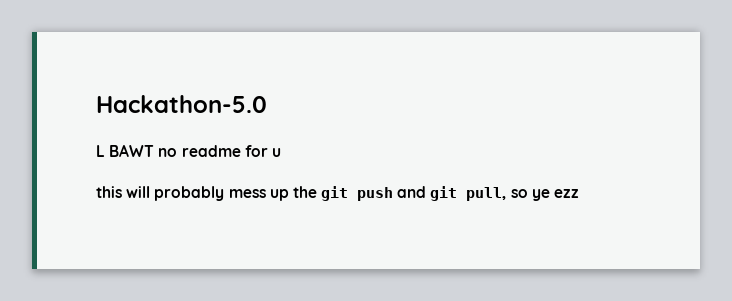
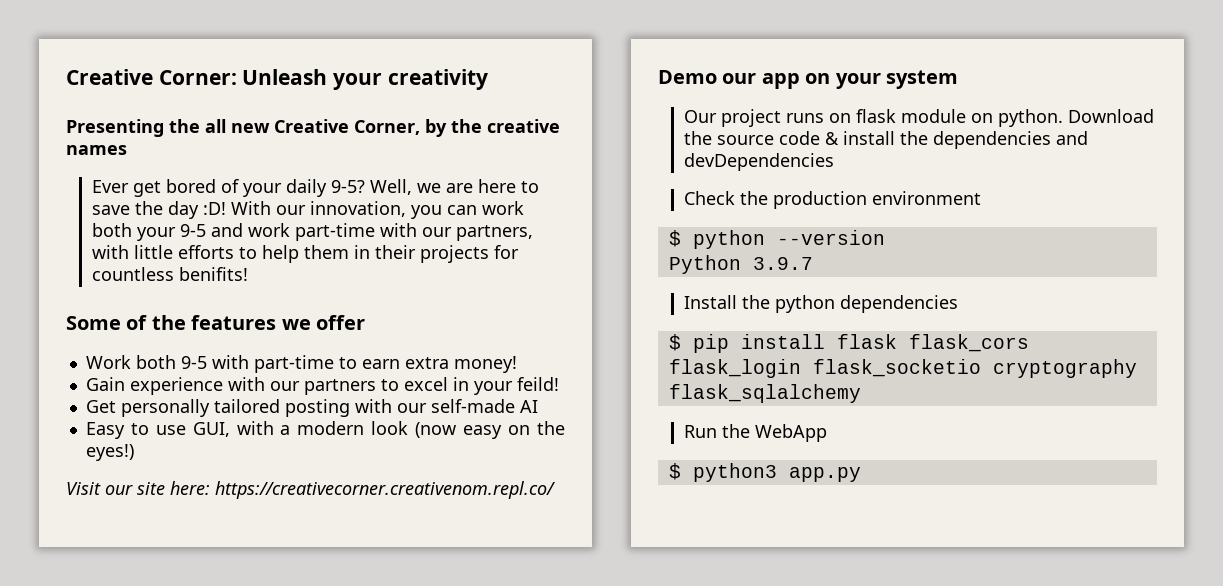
[96,95,267,113] [96,144,281,157] [96,186,580,201] Hackathon-5.0 // L BAWT no readme for u // this will probably mess up the git push and git pull, so ye ezz -> [66,69,488,90] [66,119,560,137] [66,145,127,155] [92,179,540,197] [92,201,525,219] [92,223,534,241] [92,245,520,263] [92,267,249,281] [66,315,365,330] [85,355,517,373] [85,377,559,395] [85,399,538,417] [85,421,565,439] [85,444,134,461] [66,481,555,499] [658,70,958,89] [684,109,1155,127] [684,131,1089,149] [684,153,835,171] [684,191,982,209] [668,230,885,249] [668,255,813,274] [684,295,959,313] [668,334,1029,353] [668,359,1137,378] [668,384,861,403] [684,424,828,442] [668,463,861,482] Creative Corner: Unleash your creativity // Presenting the all new Creative Corner, by the creative names // Ever get bored of your daily 9-5? Well, we are here to save the day :D! With our innovation, you can work both your 9-5 and work part-time with our partners, with little efforts to help them in their projects for countless benifits! // Some of the features we offer // Work both 9-5 with part-time to earn extra money! // Gain experience with our partners to excel in your feild! // Get personally tailored posting with our self-made AI // Easy to use GUI, with a modern look (now easy on the eyes!) // Visit our site here: https://creativecorner.creativenom.repl.co/ // Demo our app on your system // Our project runs on flask module on python. Download the source code & install the dependencies and devDependencies // Check the production environment // $ python --version // Python 3.9.7 // Install the python dependencies // $ pip install flask flask_cors flask_login flask_socketio cryptography flask_sqlalchemy // Run the WebApp // $ python3 app.py

